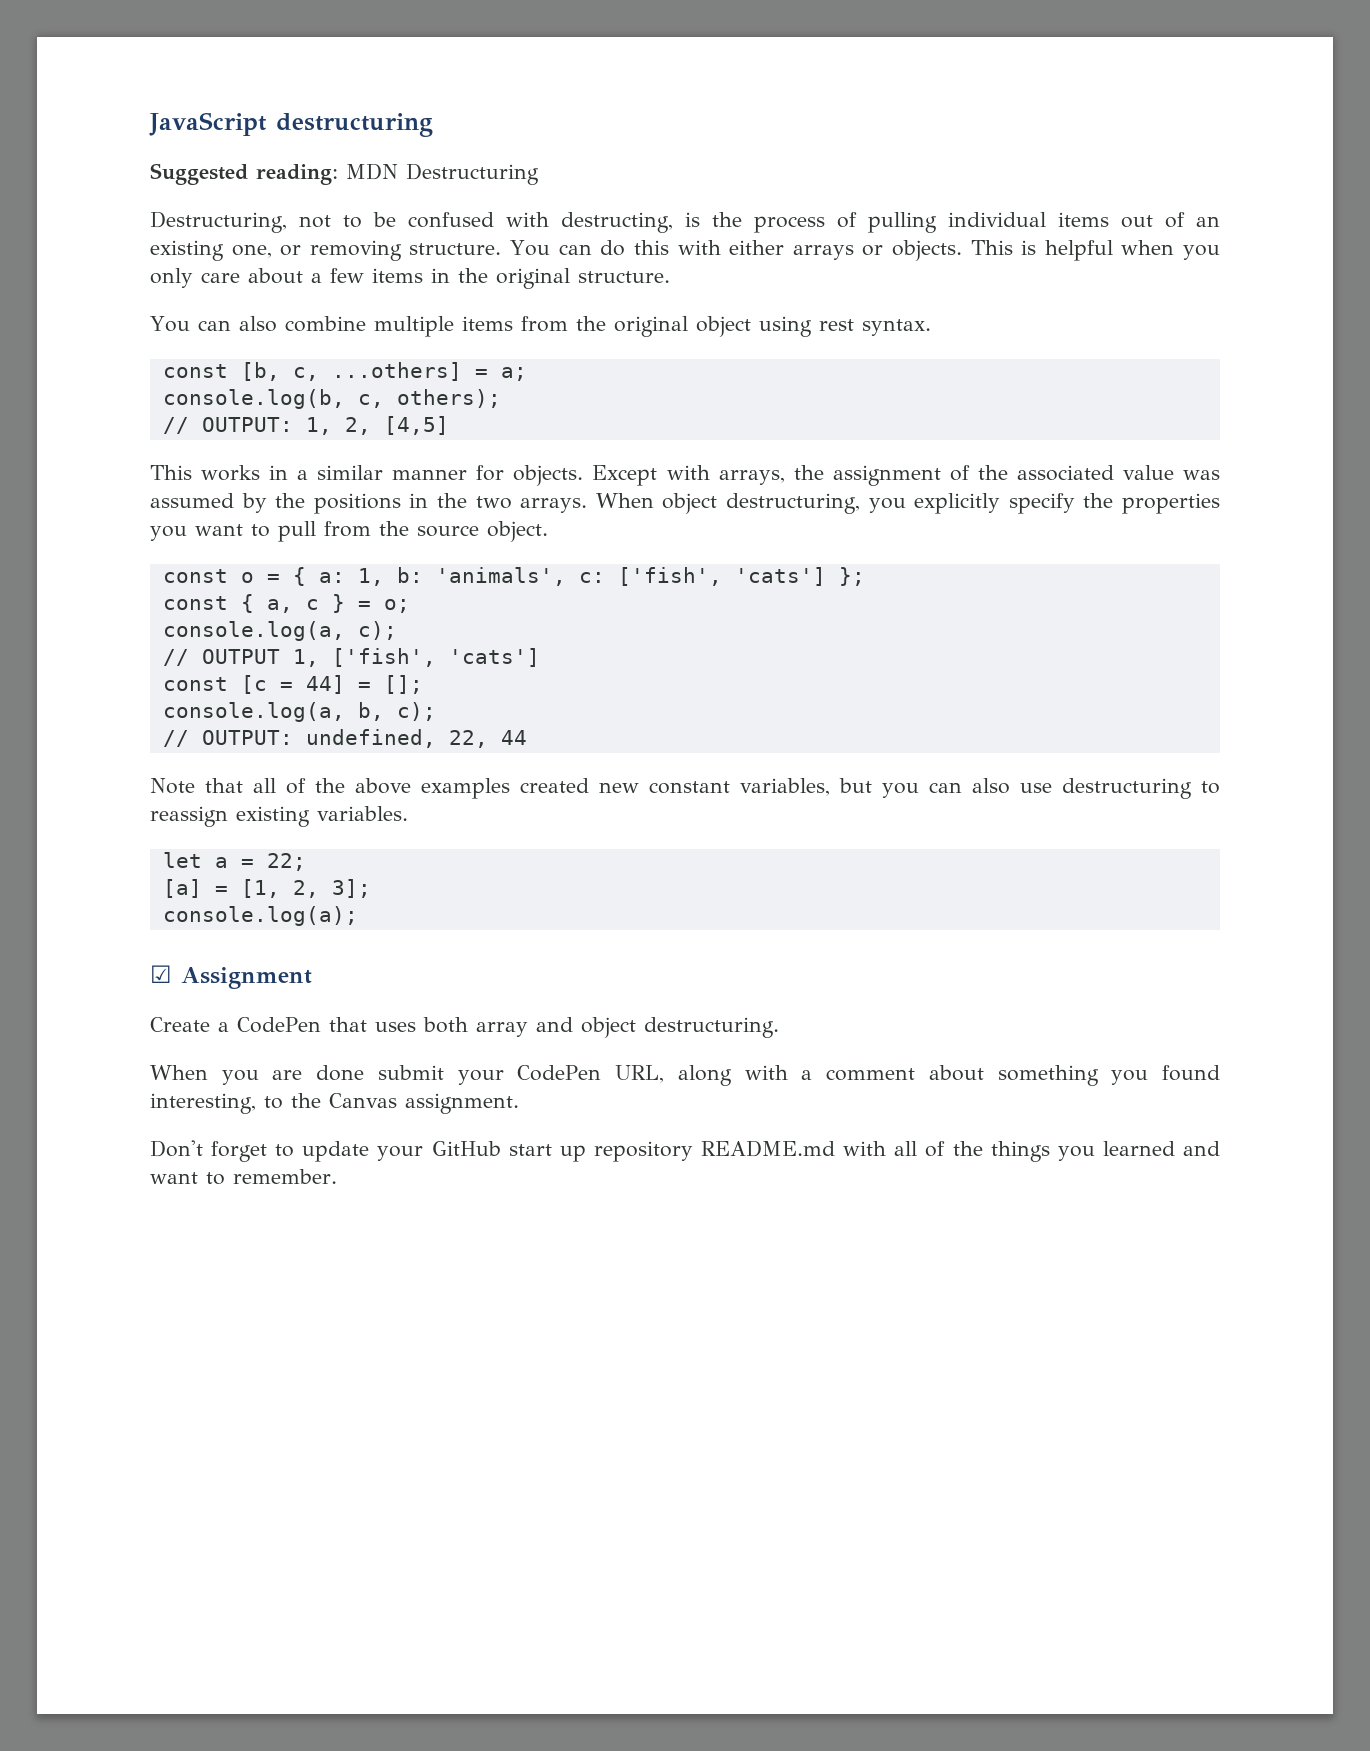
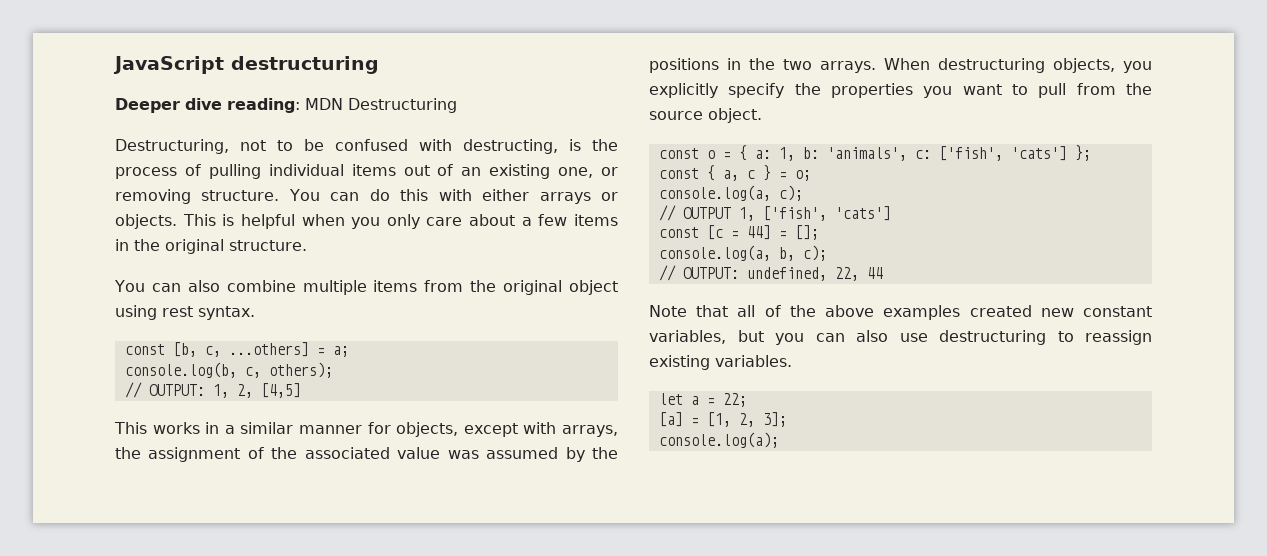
[150,163,248,185] Suggested -> [115,98,222,113] Deeper dive
[513,465,658,486] objects. Except -> [396,422,518,437] objects, except
[662,493,861,514] object destructuring, -> [938,58,1115,73] destructuring objects,
[150,965,312,989] [150,1017,779,1038] [150,1065,1220,1086] [150,1093,519,1114] [150,1140,1220,1162] [150,1169,337,1185] // ☑ Assignment // Create a CodePen that uses both array and object destructuring. // When you are done submit your CodePen URL, along with a comment about something you found interesting, to the Canvas assignment. // Don't forget to update your GitHub start up repository README.md with all of the things you learned and want to remember. -> (779, 440) none

